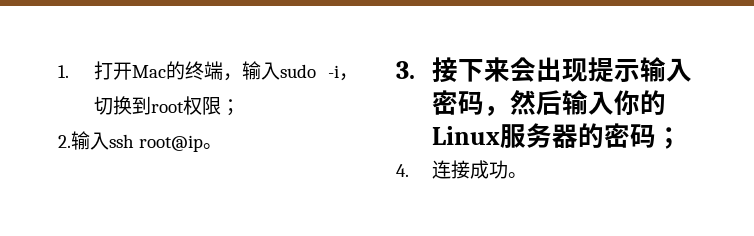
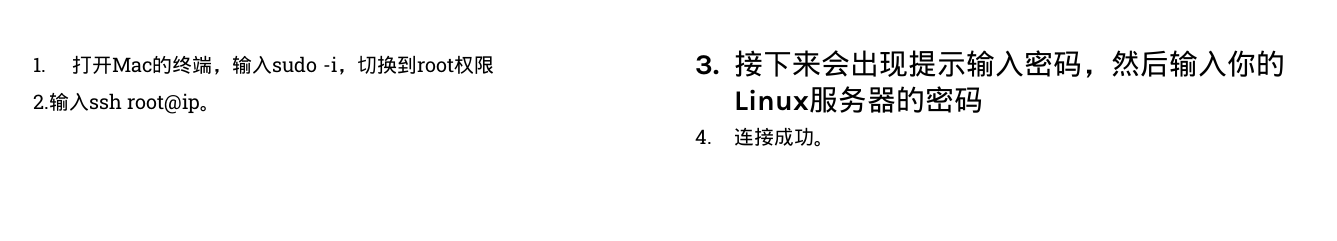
[220,99,240,116] ； -> (494, 65) none
[655,127,682,149] ； -> (984, 100) none

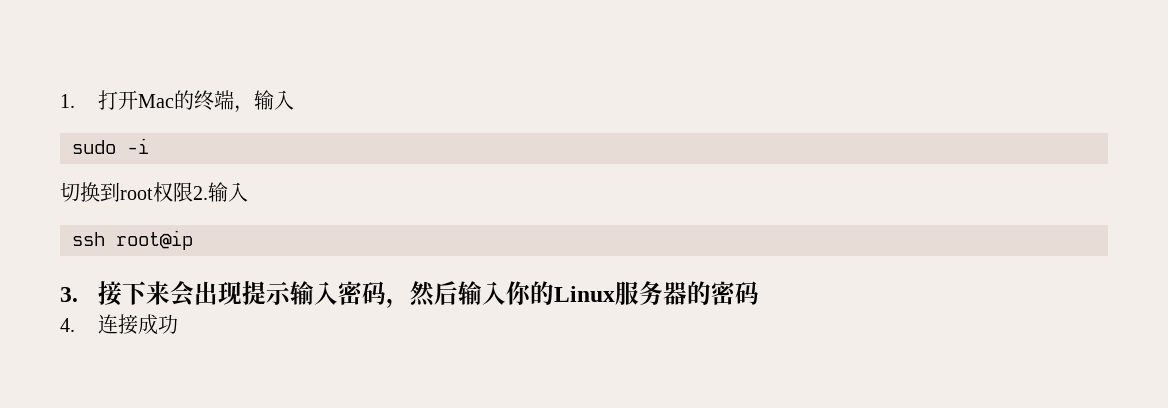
(273, 64) none -> (295, 100) //
[336,69,357,75] ， -> (149, 146) //
(494, 65) // -> (193, 192) none
(89, 101) none -> (248, 192) //
[200,105,221,112] 。 -> (193, 240) none
[814,140,835,147] 。 -> (179, 324) none

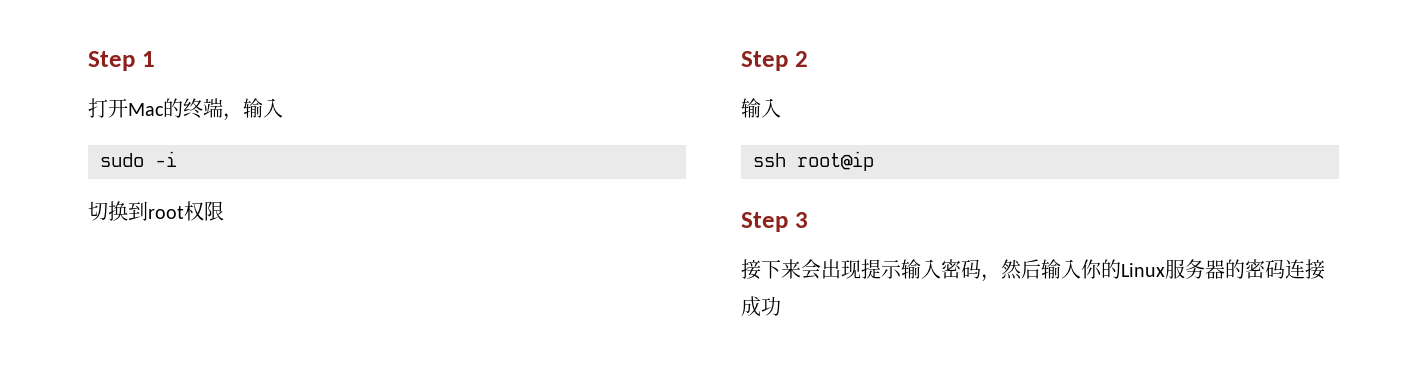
[60,94,75,108] 1. -> [88,51,155,71] Step 1 //
[193,186,208,200] 2. -> [741,51,808,71] // Step 2 //
[60,287,78,302] 3. -> [741,212,808,232] Step 3 //
[60,318,75,332] // 4. -> (1285, 269) none

